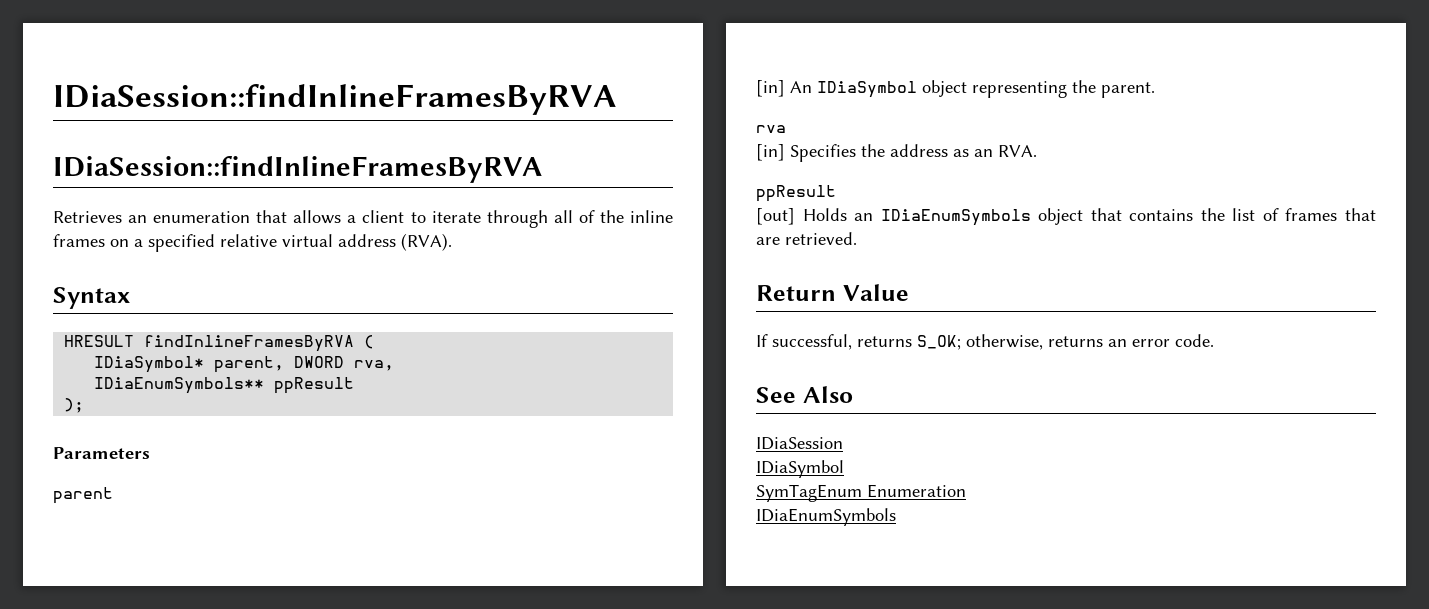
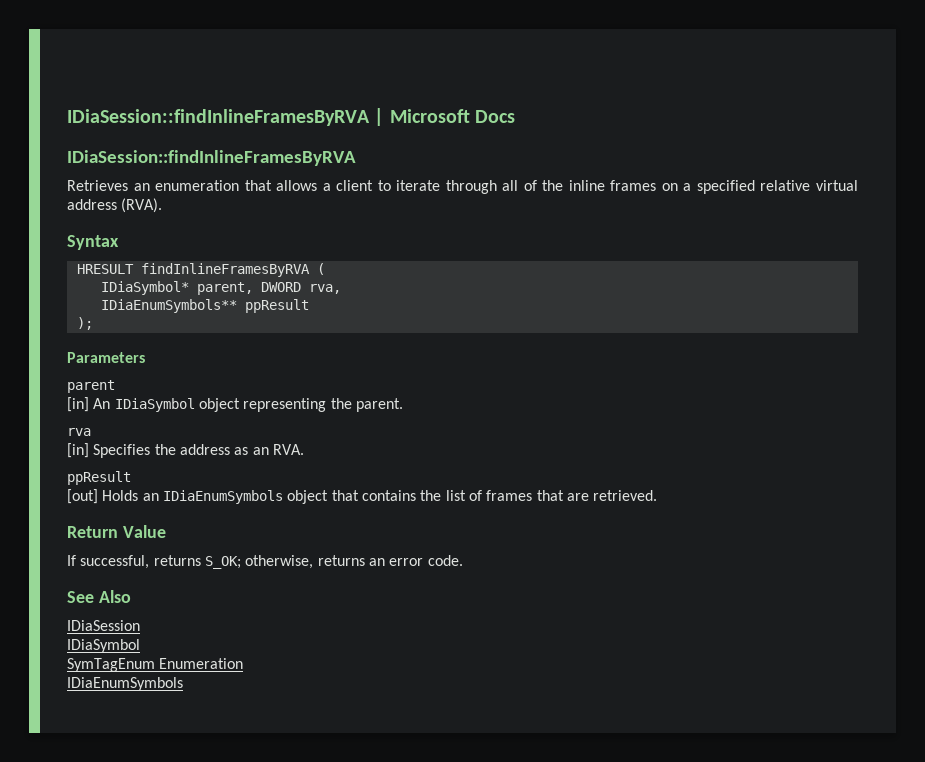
[53,84,616,115] IDiaSession::findInlineFramesByRVA -> [67,108,515,126] IDiaSession::findInlineFramesByRVA | Microsoft Docs

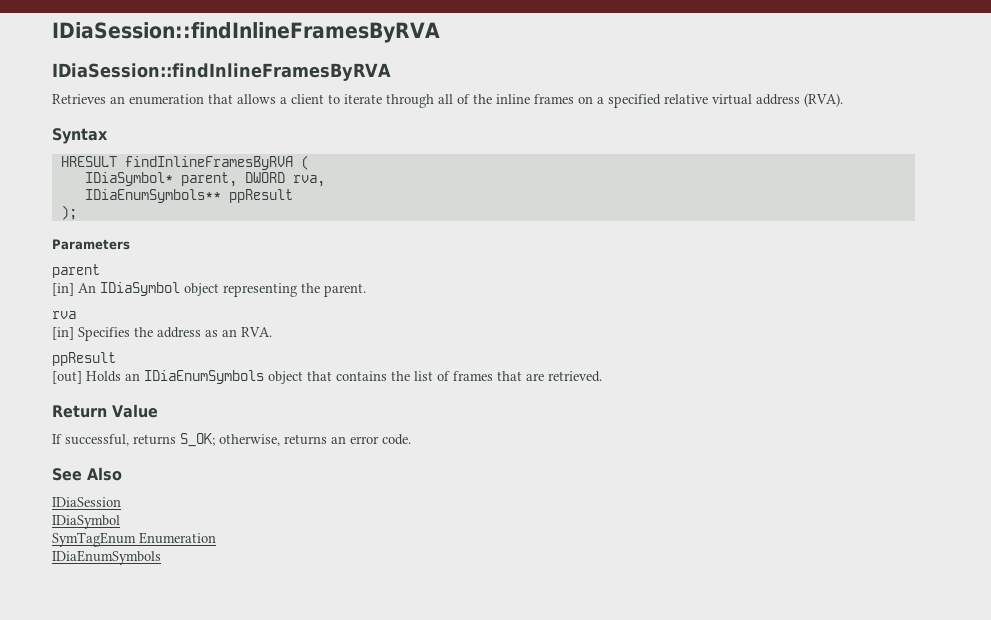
[67,108,515,126] IDiaSession::findInlineFramesByRVA | Microsoft Docs -> [52,22,440,43] IDiaSession::findInlineFramesByRVA

